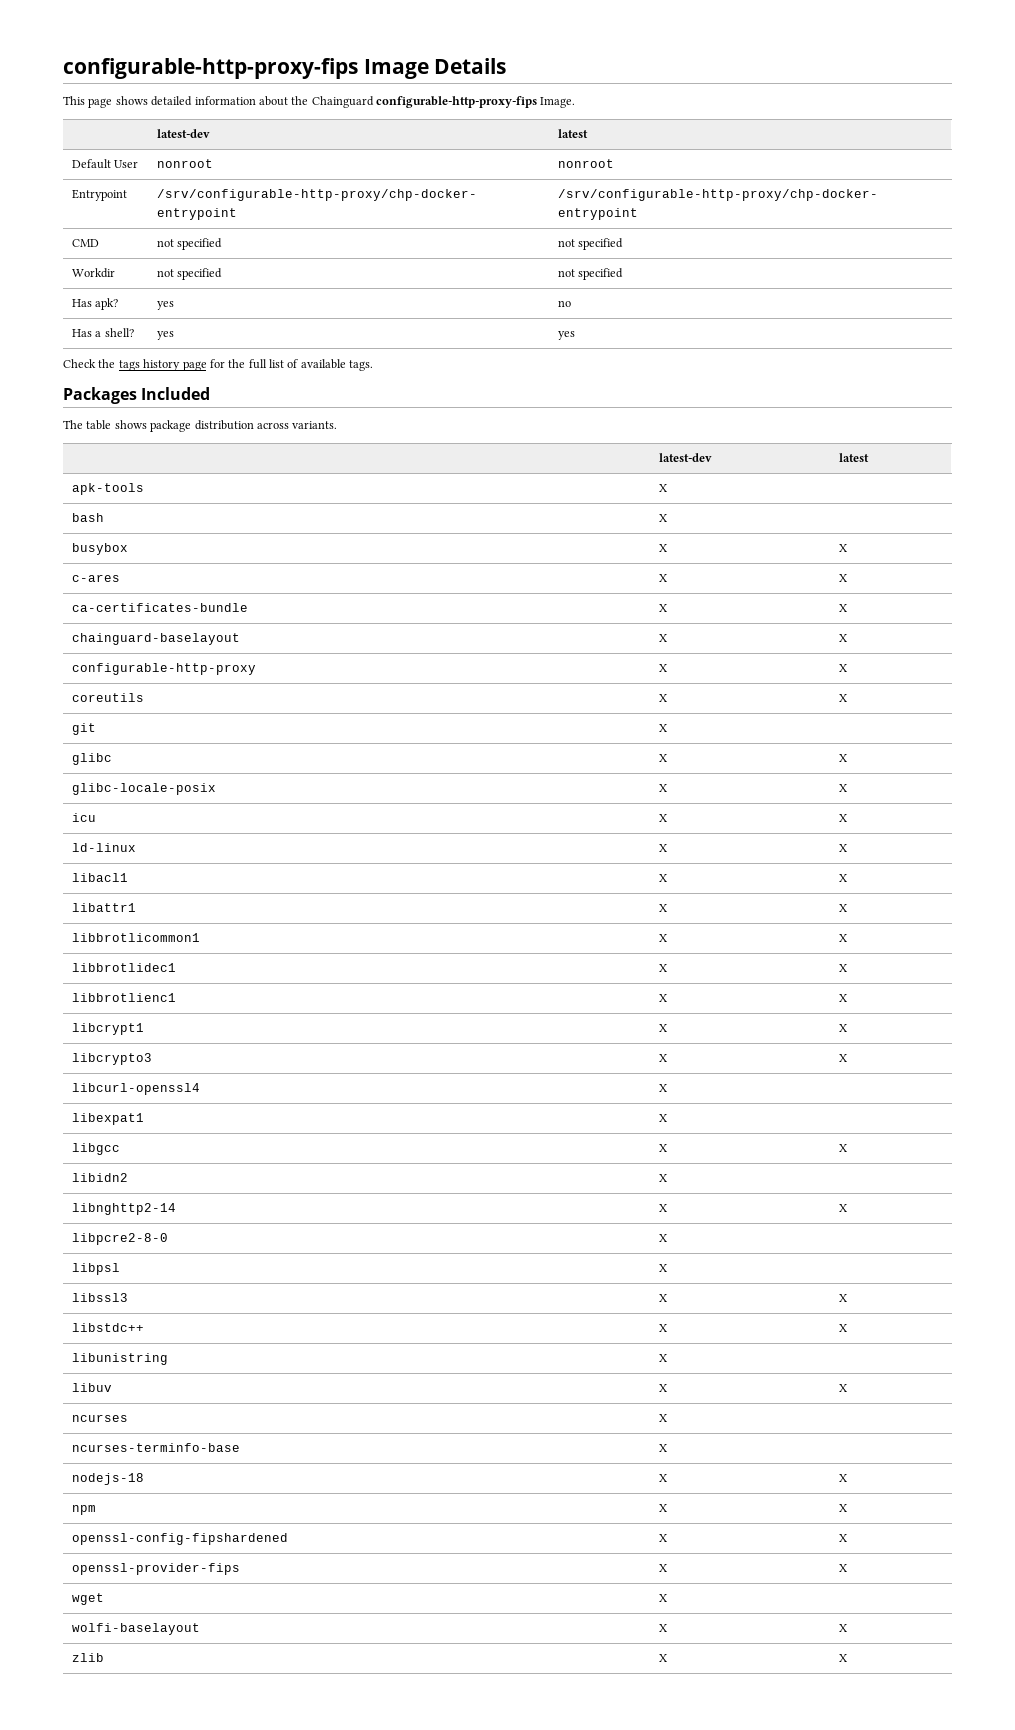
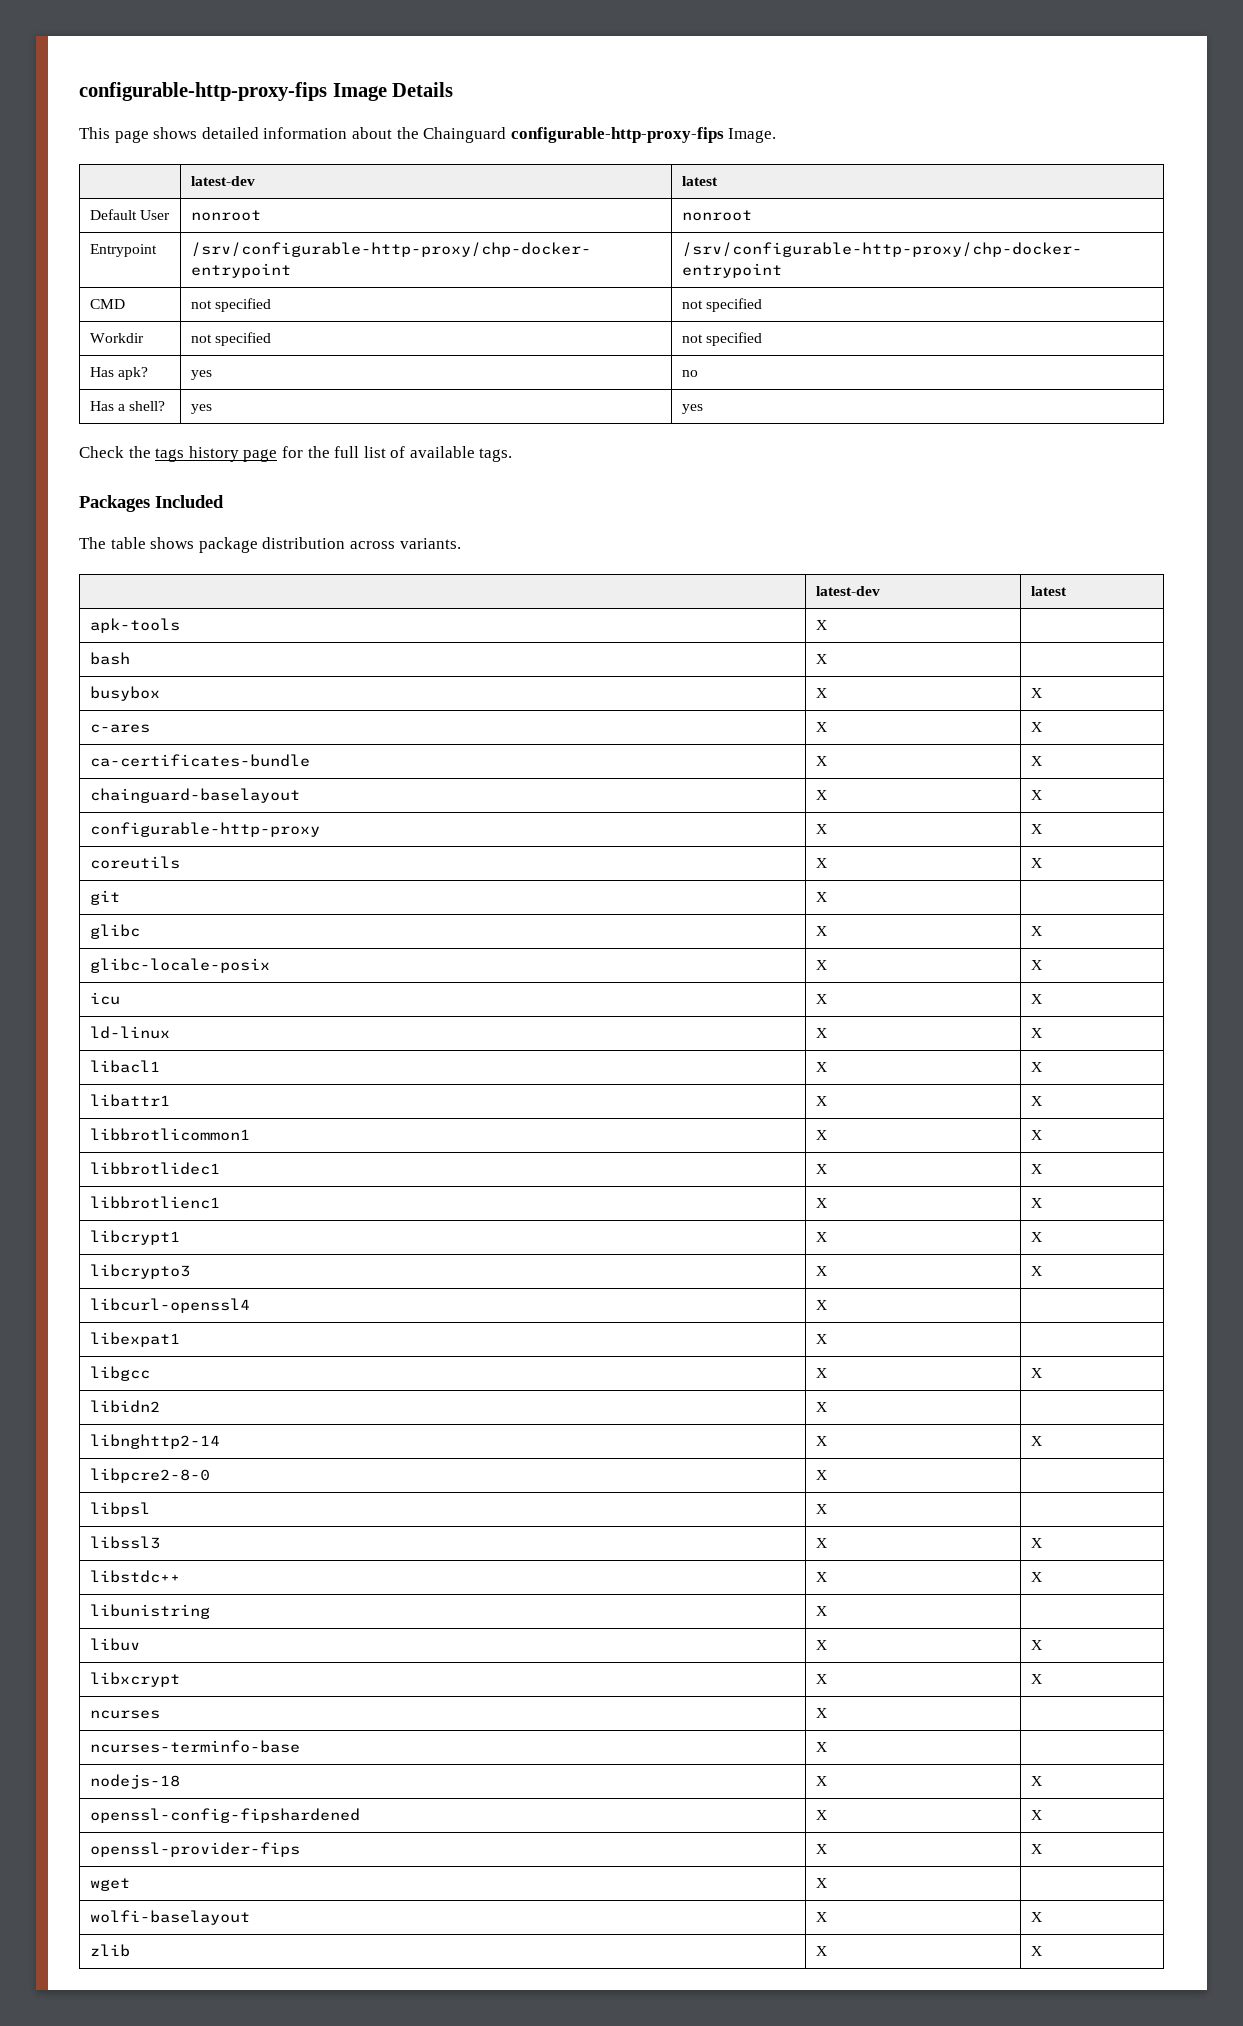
(849, 1388) none -> [89,1672,180,1687] [815,1674,827,1684] [1030,1674,1042,1684] // libxcrypt | X | X
[72,1505,97,1515] [659,1504,669,1512] [839,1504,849,1512] // npm | X | X -> (1042, 1781) none

